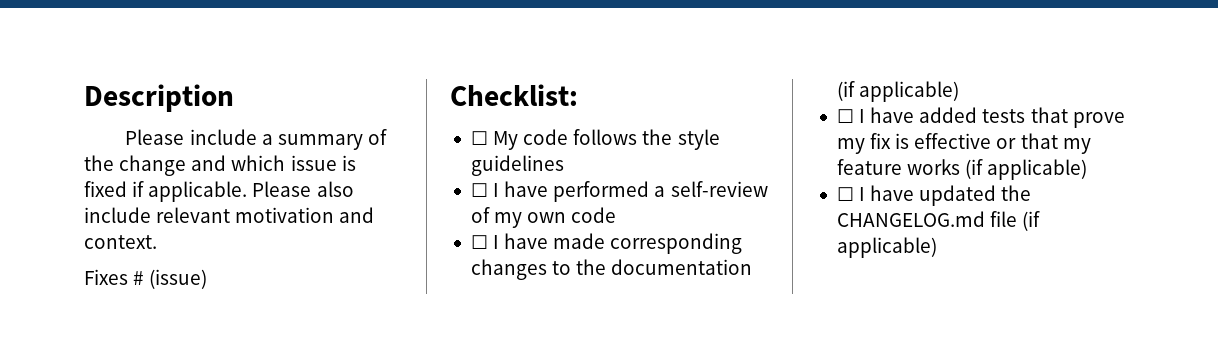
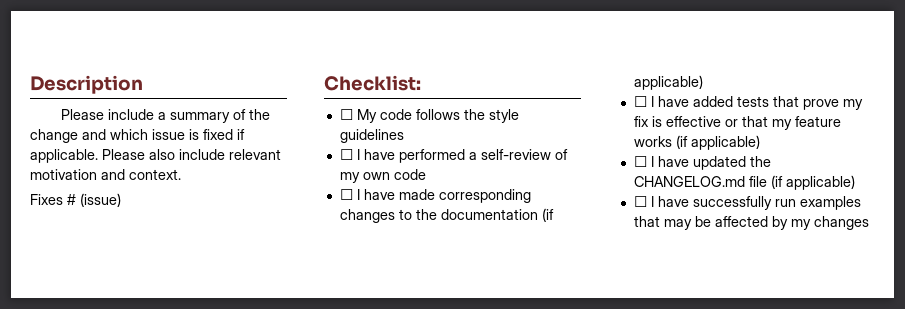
(937, 247) none -> [633,196,861,210] [633,216,869,230] // ☐ I have successfully run examples that may be affected by my changes

